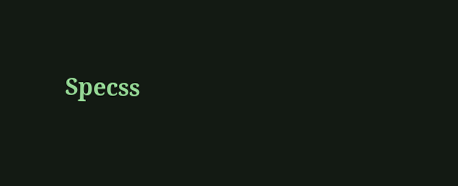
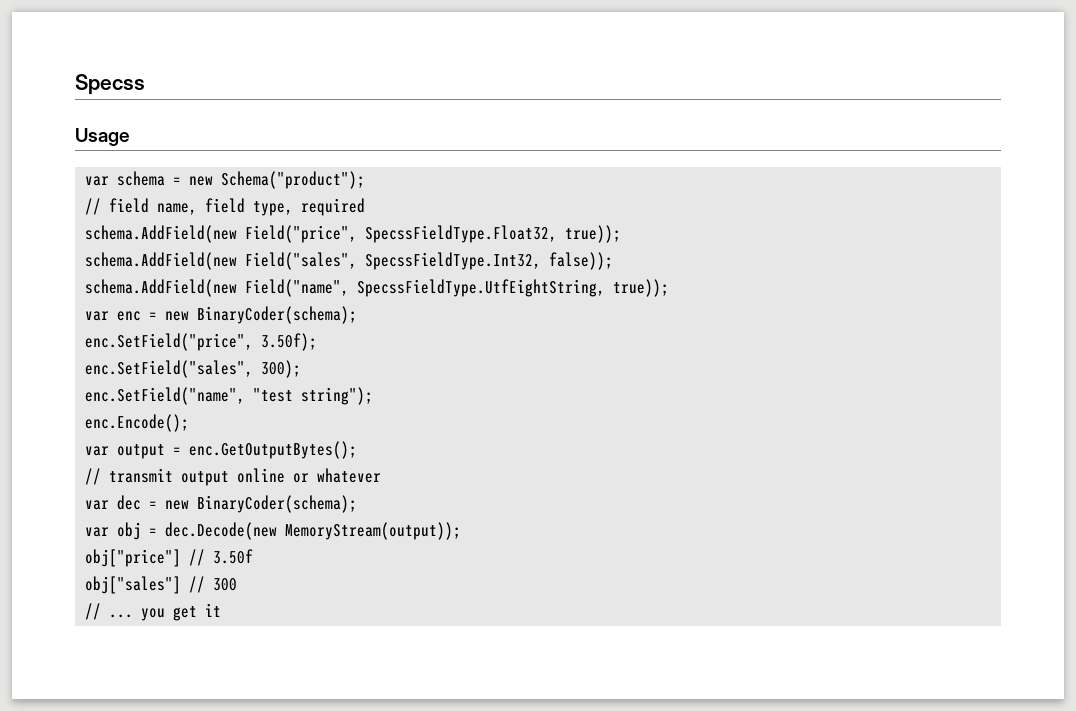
(141, 90) none -> [75,128,130,146] [84,171,365,189] [84,198,365,216] [84,225,621,243] [84,252,613,270] [84,279,669,297] [84,306,357,324] [84,333,317,351] [84,360,301,378] [84,387,373,405] [84,414,189,432] [84,441,357,459] [84,468,381,486] [84,495,357,513] [84,522,461,540] [84,549,253,567] [84,576,237,594] [84,603,221,621] // Usage // var schema = new Schema("product"); // // field name, field type, required // schema.AddField(new Field("price", SpecssFieldType.Float32, true)); // schema.AddField(new Field("sales", SpecssFieldType.Int32, false)); // schema.AddField(new Field("name", SpecssFieldType.UtfEightString, true)); // var enc = new BinaryCoder(schema); // enc.SetField("price", 3.50f); // enc.SetField("sales", 300); // enc.SetField("name", "test string"); // enc.Encode(); // var output = enc.GetOutputBytes(); // // transmit output online or whatever // var dec = new BinaryCoder(schema); // var obj = dec.Decode(new MemoryStream(output)); // obj["price"] // 3.50f // obj["sales"] // 300 // // ... you get it

